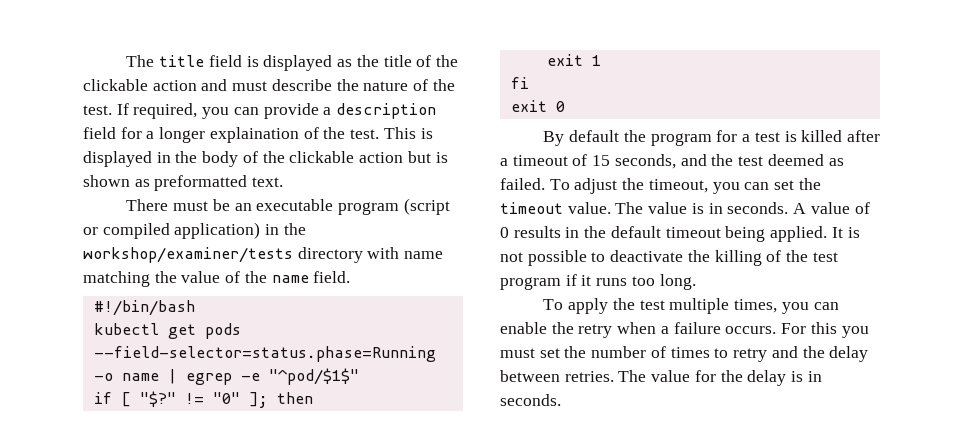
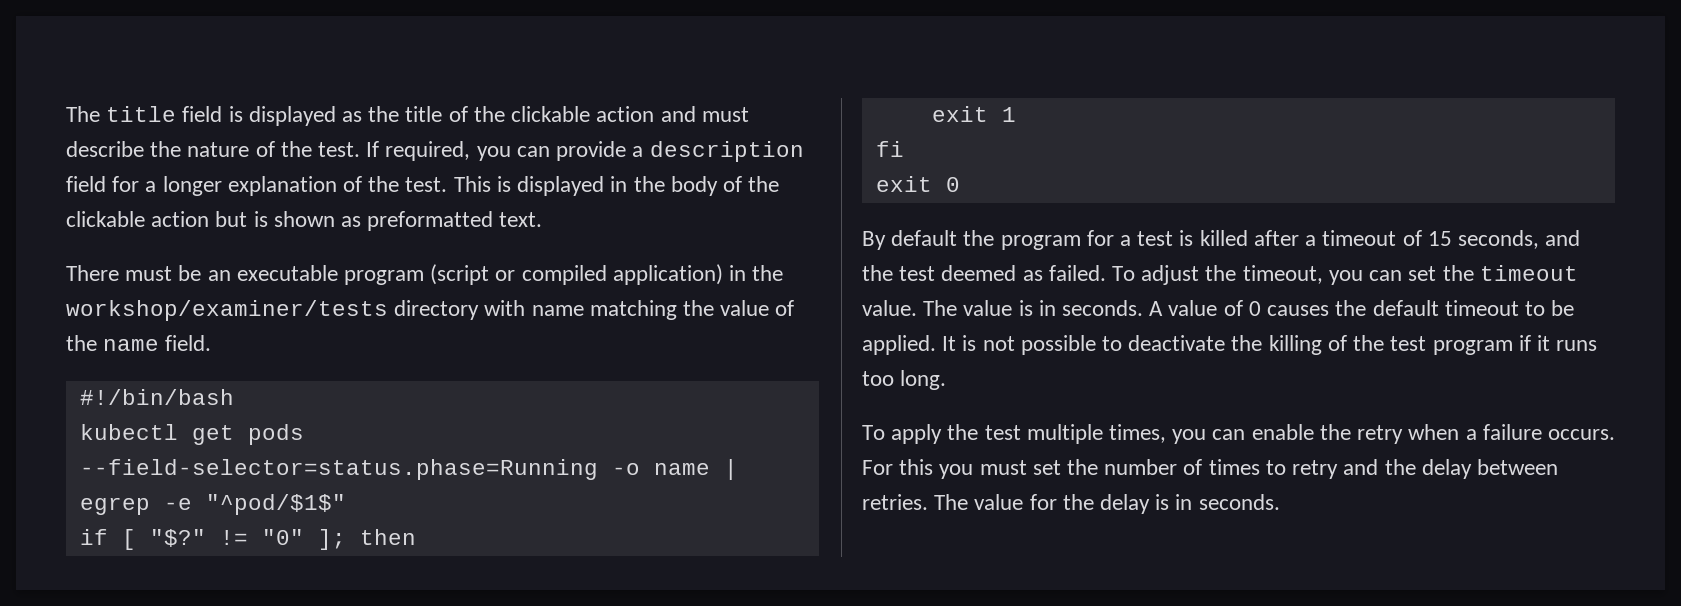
[209,127,299,143] explaination -> [227,176,337,196] explanation
[513,226,580,238] results in -> [1267,305,1330,316] causes
[725,226,766,242] being -> [1524,300,1575,316] to be

